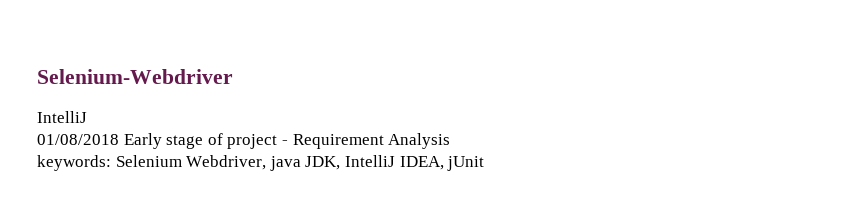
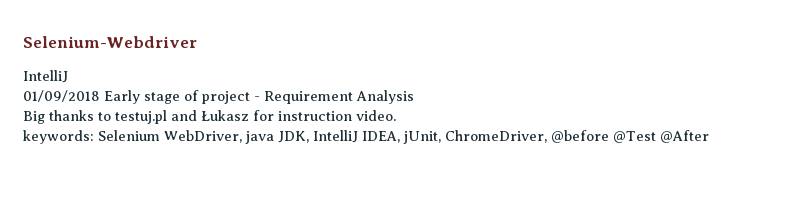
[37,134,119,145] 01/08/2018 -> [23,90,100,102] 01/09/2018
(451, 141) none -> [23,110,396,124] // Big thanks to testuj.pl and Łukasz for instruction video.
[186,155,267,170] Webdriver, -> [164,130,242,143] WebDriver,
[447,156,485,171] jUnit -> [403,130,709,144] jUnit, ChromeDriver, @before @Test @After

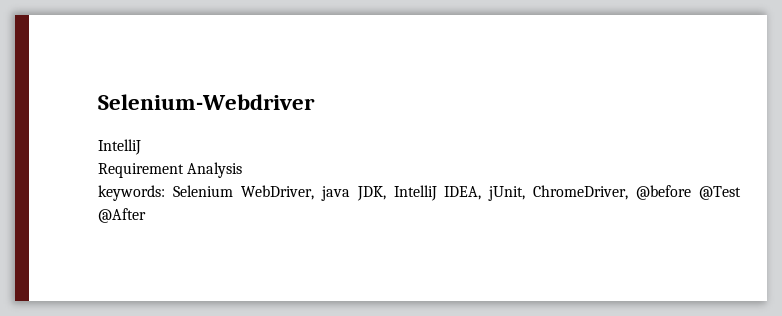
[23,90,414,104] [23,110,396,124] 01/09/2018 Early stage of project - Requirement Analysis // Big thanks to testuj.pl and Łukasz for instruction video. -> [98,162,243,178] Requirement Analysis

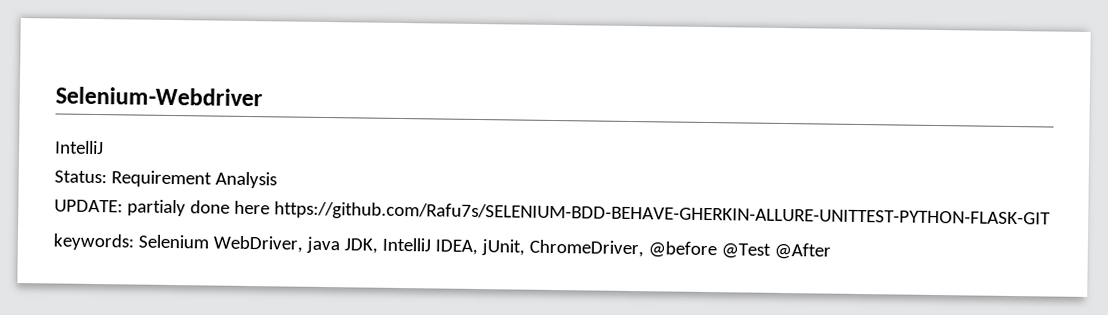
(141, 147) none -> [54,170,107,184] Status:
(243, 170) none -> [54,199,1051,228] // UPDATE: partialy done here https://github.com/Rafu7s/SELENIUM-BDD-BEHAVE-GHERKIN-ALLURE-UNITTEST-PYTHON-FLASK-GIT

